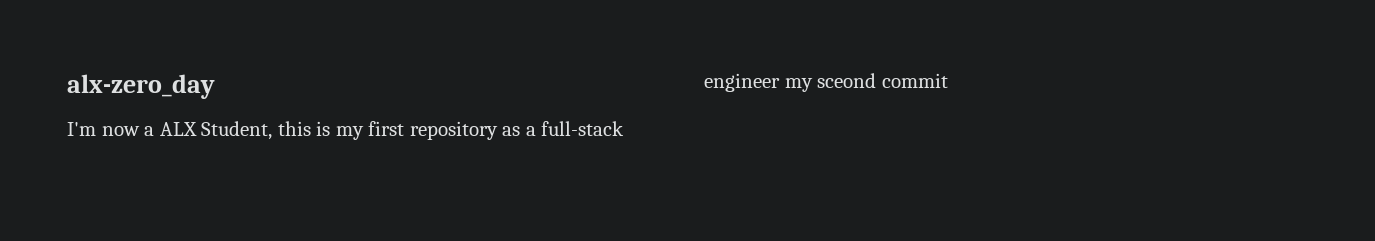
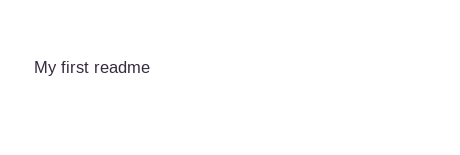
[67,74,215,99] [67,121,625,140] [704,73,948,92] alx-zero_day // I'm now a ALX Student, this is my first repository as a full-stack engineer my sceond commit -> [34,61,150,76] My first readme

